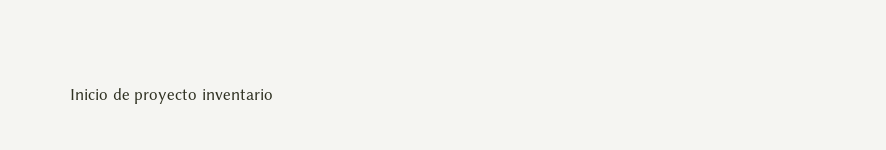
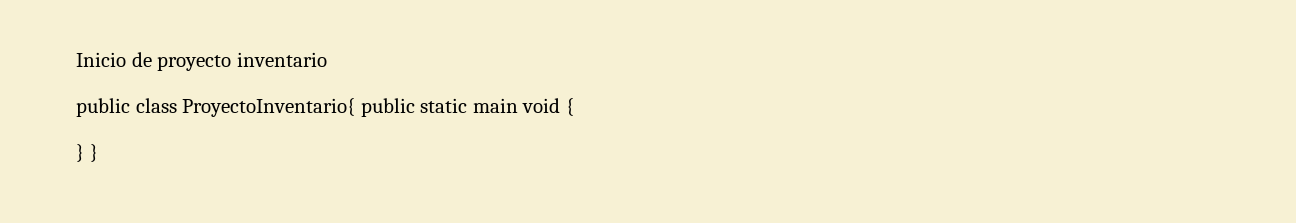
(273, 94) none -> [76,98,574,117] [76,144,98,162] // public class ProyectoInventario{ public static main void { // } }

